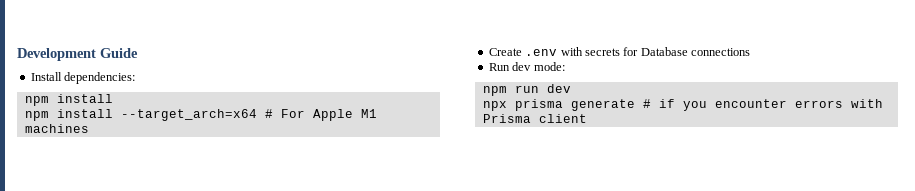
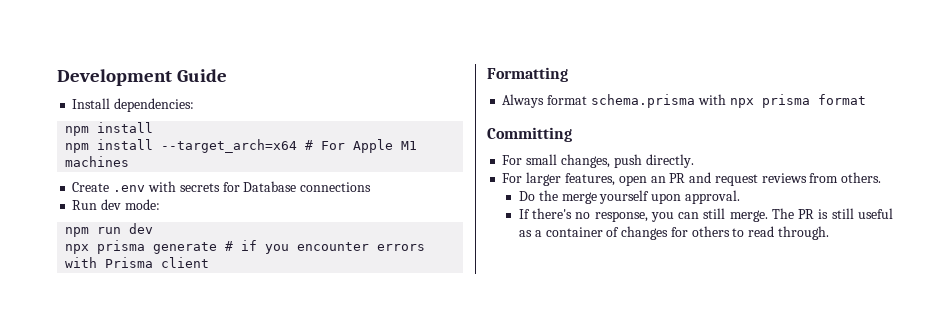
(587, 118) none -> [487,67,568,82] [502,94,866,108] [487,127,572,142] [502,154,694,168] [502,172,882,186] [518,190,740,204] [518,208,893,222] [518,226,829,240] // Formatting // Always format schema.prisma with npx prisma format // Committing // For small changes, push directly. // For larger features, open an PR and request reviews from others. // Do the merge yourself upon approval. // If there's no response, you can still merge. The PR is still useful as a container of changes for others to read through.

